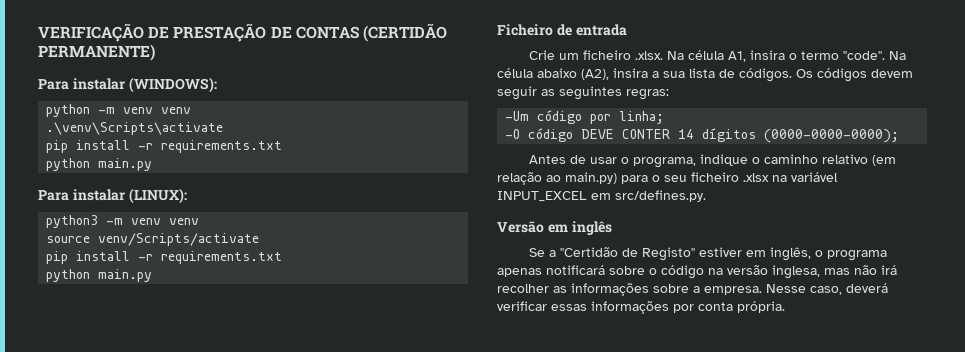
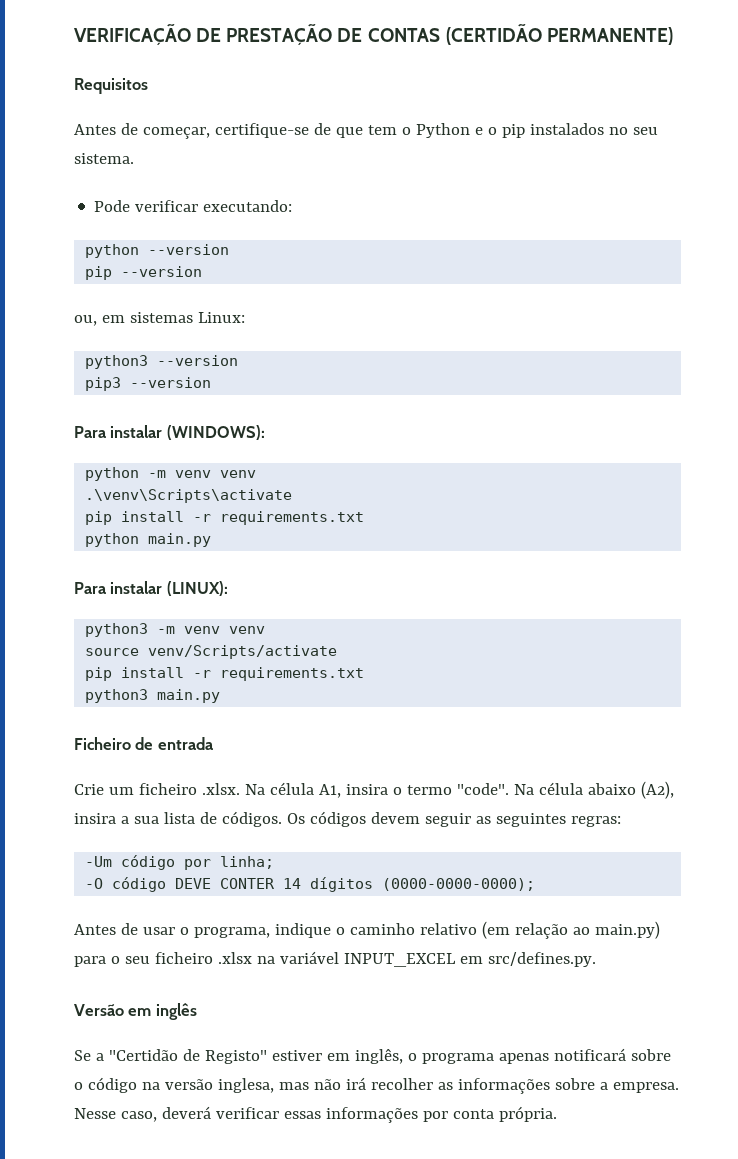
(155, 52) none -> [74,78,148,94] [74,123,658,139] [74,153,134,164] [94,200,293,212] [85,244,230,258] [85,266,203,280] [74,312,245,326] [85,355,239,369] [85,377,212,391] // Requisitos // Antes de começar, certifique-se de que tem o Python e o pip instalados no seu sistema. // Pode verificar executando: // python --version // pip --version // ou, em sistemas Linux: // python3 --version // pip3 --version
[46,269,91,282] python -> [85,689,149,703] python3

